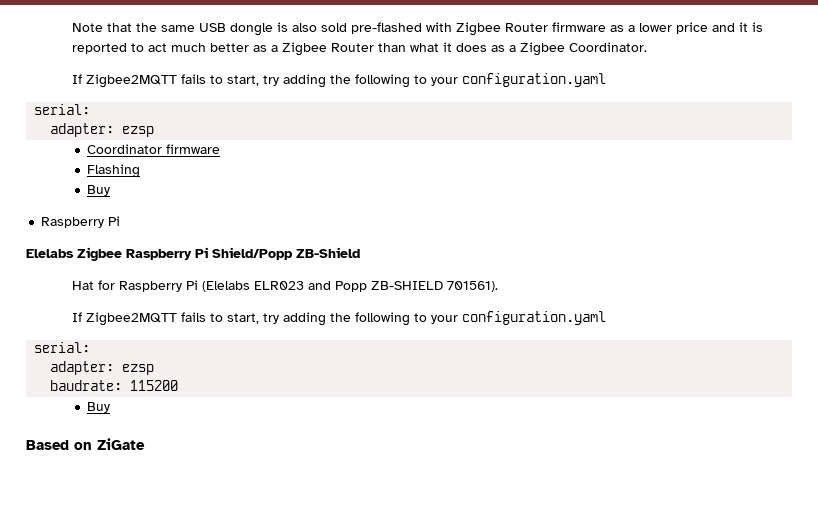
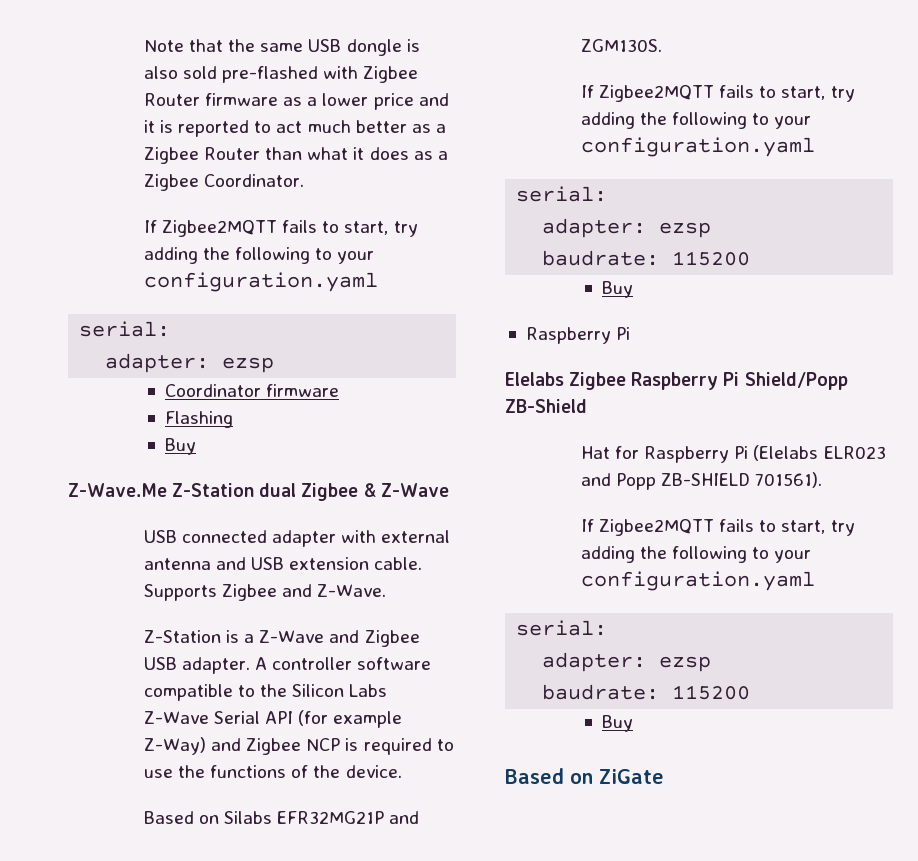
(111, 190) none -> [68,483,449,501] [143,530,451,547] [143,557,423,570] [143,584,387,601] [143,630,420,647] [143,657,432,674] [143,684,388,701] [143,710,403,728] [143,737,454,755] [143,765,402,778] [143,811,420,824] [580,39,662,52] [580,85,855,102] [580,112,812,129] [580,137,815,157] [516,186,608,202] [542,218,712,238] [542,250,751,266] [601,281,633,298] // Z-Wave.Me Z-Station dual Zigbee & Z-Wave // USB connected adapter with external antenna and USB extension cable. Supports Zigbee and Z-Wave. // Z-Station is a Z-Wave and Zigbee USB adapter. A controller software compatible to the Silicon Labs Z-Wave Serial API (for example Z-Way) and Zigbee NCP is required to use the functions of the device. // Based on Silabs EFR32MG21P and ZGM130S. // If Zigbee2MQTT fails to start, try adding the following to your configuration.yaml // serial: // adapter: ezsp // baudrate: 115200 // Buy

